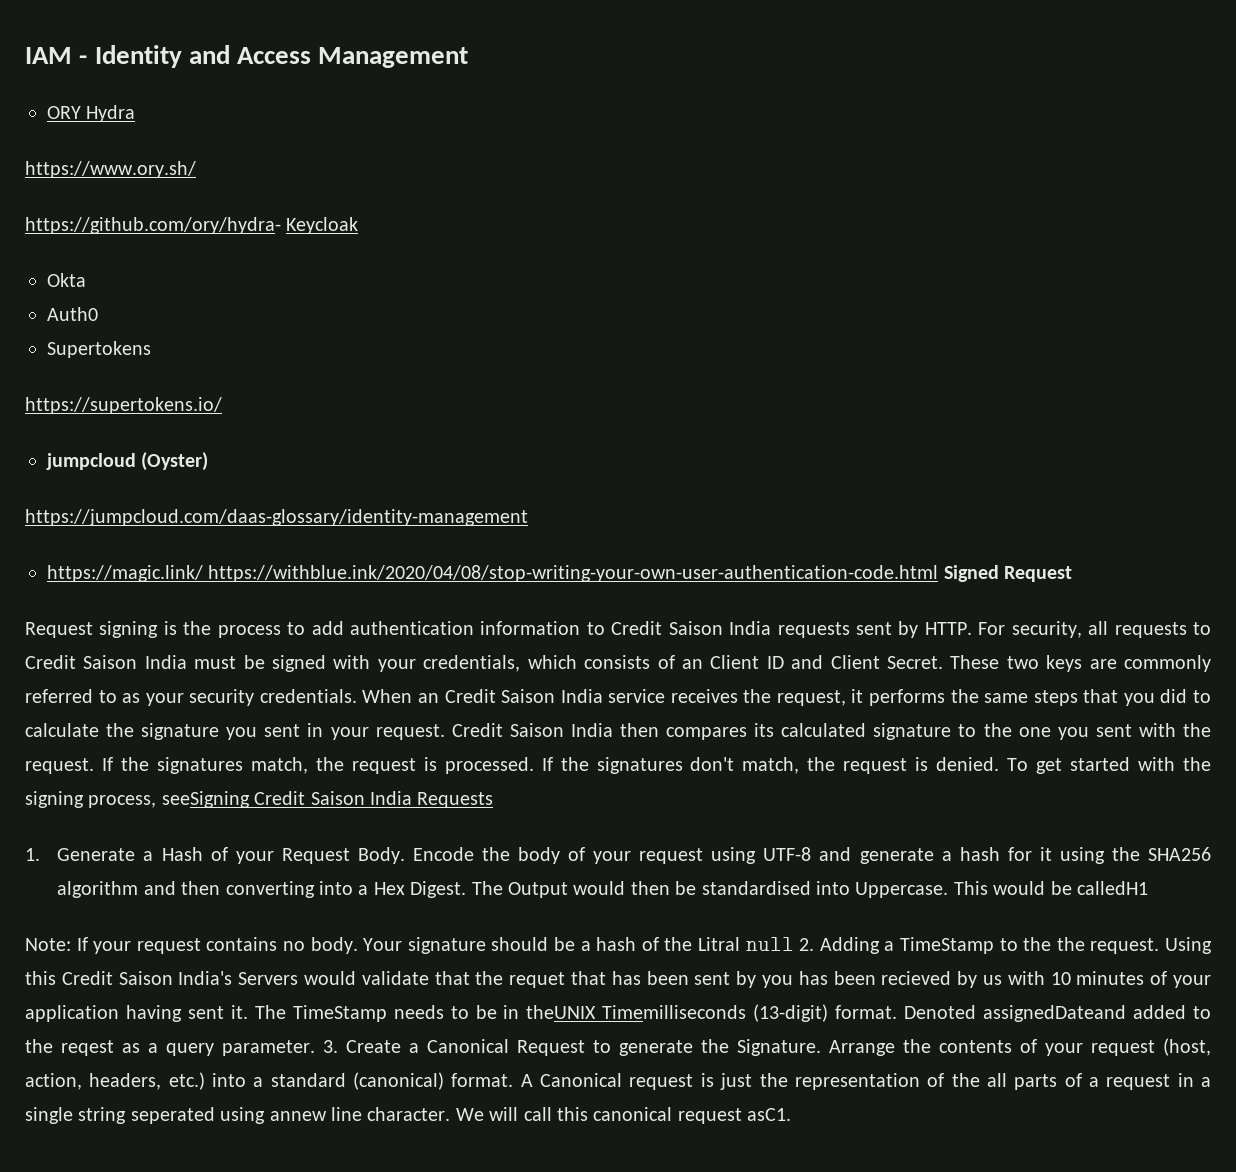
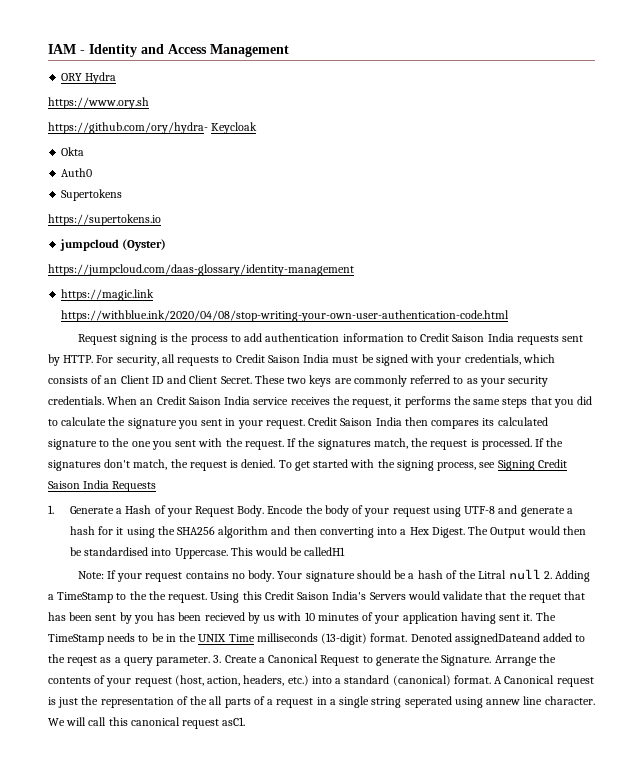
[25,161,196,178] https://www.ory.sh/ -> [48,97,149,109] https://www.ory.sh
[25,397,222,414] https://supertokens.io/ -> [48,214,161,226] https://supertokens.io
[47,565,203,582] https://magic.link/ -> [61,289,155,301] https://magic.link
[943,565,1073,582] Signed Request -> (510, 316) none
[161,791,250,808] seeSigning -> [479,460,535,471] see Signing
[526,1005,747,1019] theUNIX Timemilliseconds -> [179,633,318,642] the UNIX Time milliseconds

